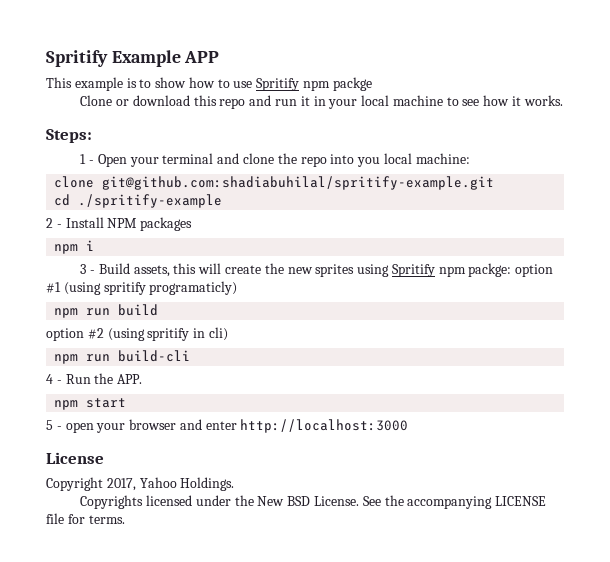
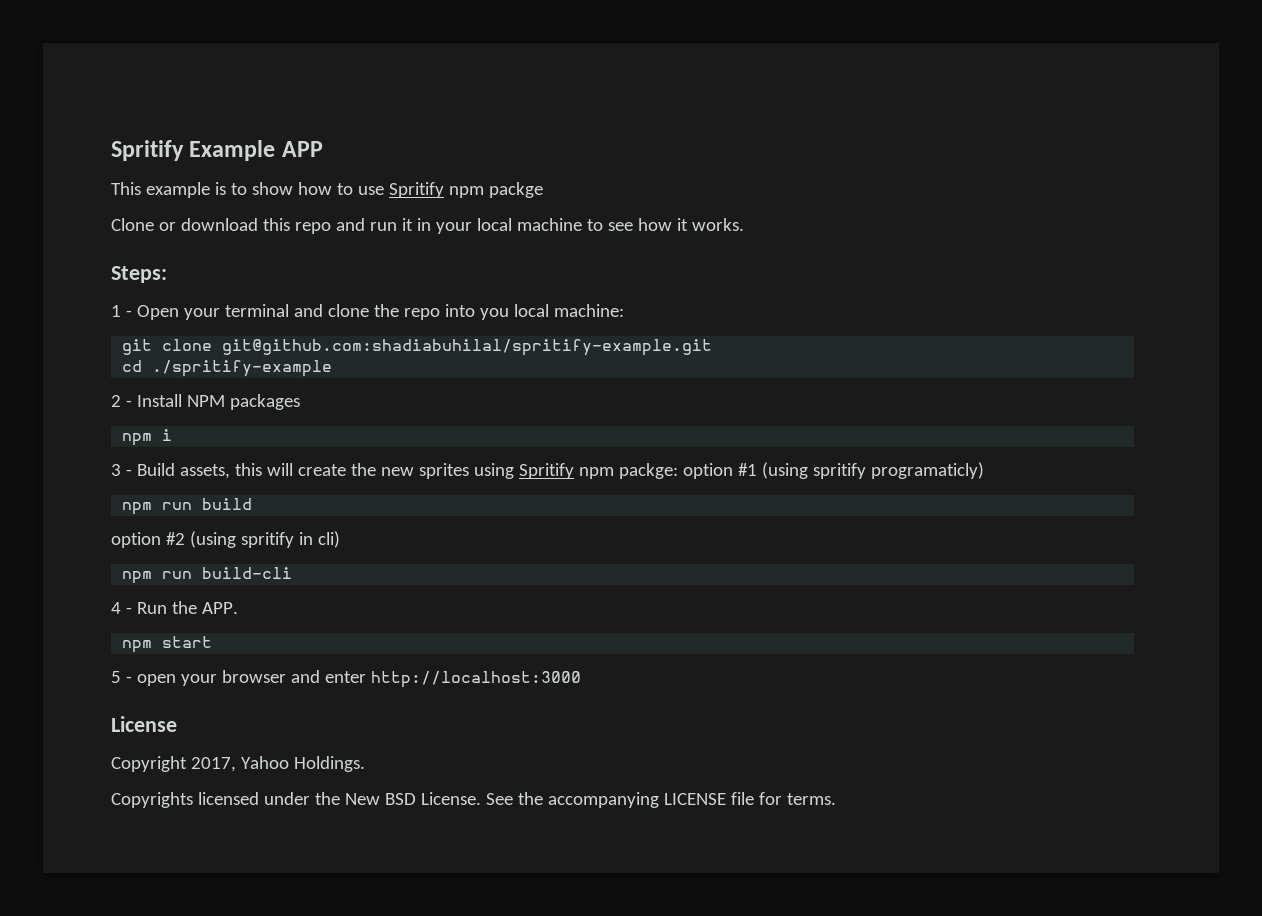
(470, 158) none -> [122,339,153,355] git

